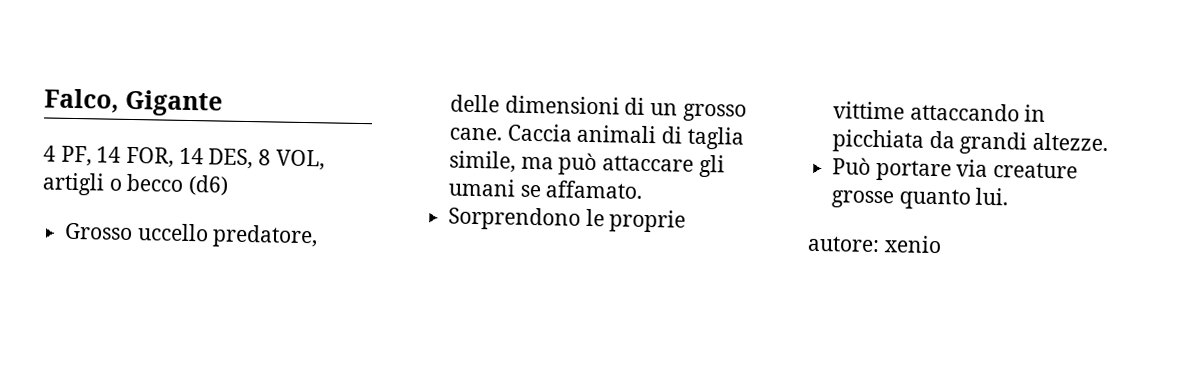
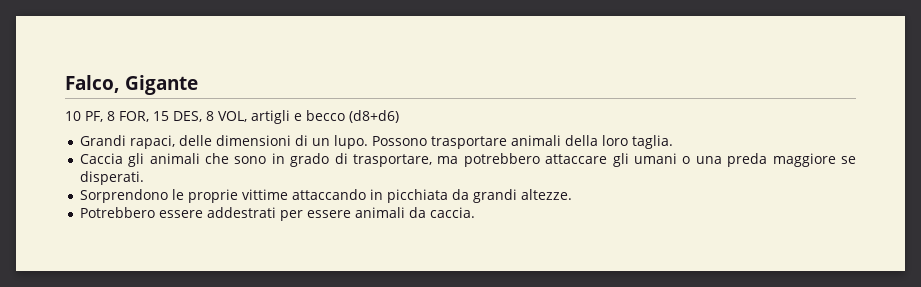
[43,145,325,171] [42,172,230,196] [64,222,319,249] [450,94,747,122] [449,123,744,150] [449,150,725,178] [448,178,644,199] 4 PF, 14 FOR, 14 DES, 8 VOL, artigli o becco (d6) // Grosso uccello predatore, delle dimensioni di un grosso cane. Caccia animali di taglia simile, ma può attaccare gli umani se affamato. -> [65,110,399,124] [79,135,673,149] [79,153,857,167] [79,171,144,185] 10 PF, 8 FOR, 15 DES, 8 VOL, artigli e becco (d8+d6) // Grandi rapaci, delle dimensioni di un lupo. Possono trasportare animali della loro taglia. // Caccia gli animali che sono in grado di trasportare, ma potrebbero attaccare gli umani o una preda maggiore se disperati.
[832,157,1079,182] [831,187,1009,210] [807,235,942,254] Può portare via creature grosse quanto lui. // autore: xenio -> [79,207,475,221] Potrebbero essere addestrati per essere animali da caccia.

